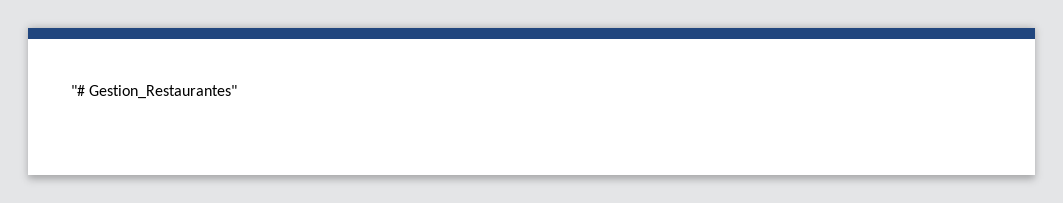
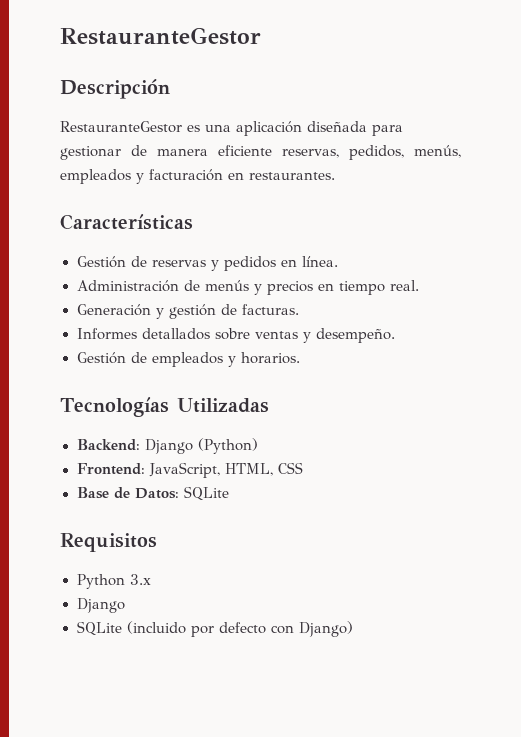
[71,85,238,99] "# Gestion_Restaurantes" -> [60,27,261,45] [60,79,170,99] [60,121,403,136] [60,145,461,160] [60,169,335,184] [60,214,193,230] [76,256,338,271] [76,280,419,295] [76,304,299,319] [76,328,395,343] [76,352,300,367] [60,397,269,417] [76,438,258,454] [76,462,303,478] [76,486,229,501] [60,533,157,552] [76,574,151,589] [76,598,125,613] [76,621,353,637] RestauranteGestor // Descripción // RestauranteGestor es una aplicación diseñada para gestionar de manera eficiente reservas, pedidos, menús, empleados y facturación en restaurantes. // Características // Gestión de reservas y pedidos en línea. // Administración de menús y precios en tiempo real. // Generación y gestión de facturas. // Informes detallados sobre ventas y desempeño. // Gestión de empleados y horarios. // Tecnologías Utilizadas // Backend: Django (Python) // Frontend: JavaScript, HTML, CSS // Base de Datos: SQLite // Requisitos // Python 3.x // Django // SQLite (incluido por defecto con Django)

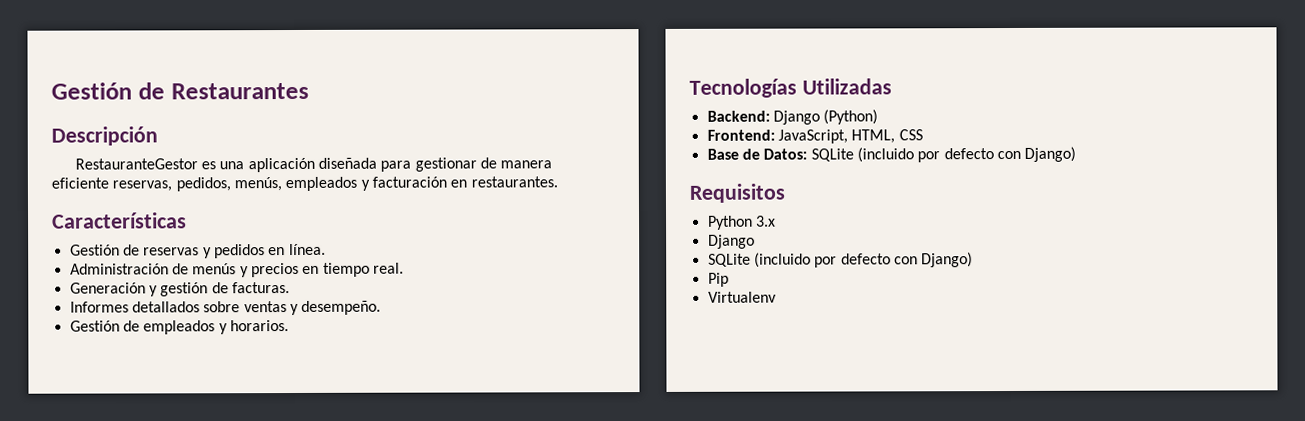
[60,27,261,45] RestauranteGestor -> [51,82,309,100] Gestión de Restaurantes
(229, 493) none -> [856,146,1077,163] (incluido por defecto con Django)
(353, 629) none -> [707,272,729,287] [707,291,777,303] // Pip // Virtualenv

